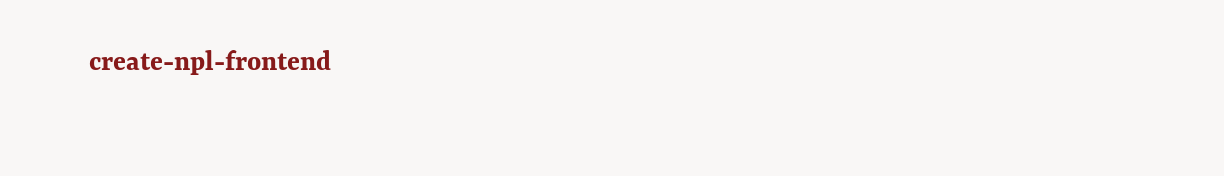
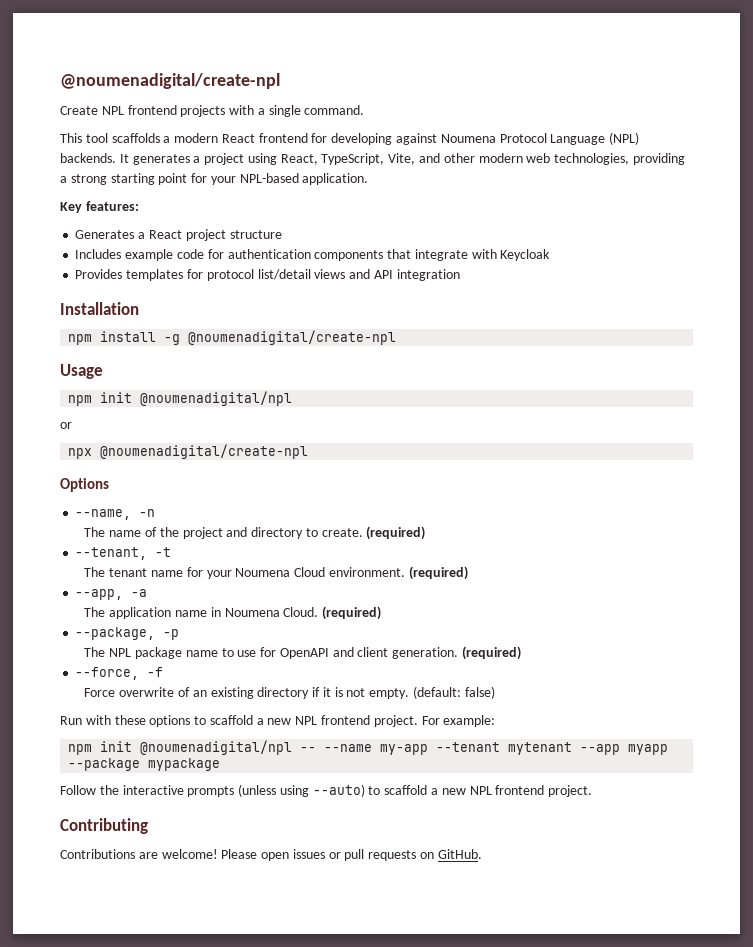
[89,50,331,75] create-npl-frontend -> [60,73,280,89] [60,105,365,117] [60,132,640,145] [60,153,685,165] [60,173,369,185] [60,201,139,213] [75,229,282,241] [75,249,551,261] [75,269,460,281] [60,302,139,315] [68,330,397,345] [60,364,103,379] [68,391,293,406] [60,422,72,429] [68,444,309,459] [60,478,109,492] [75,509,156,520] [84,526,426,540] [75,547,172,560] [84,566,468,580] [75,589,148,600] [84,606,382,620] [75,627,180,640] [84,646,522,660] [75,667,164,680] [84,686,495,699] [60,715,496,727] [68,740,669,755] [68,758,221,771] [60,784,593,797] [60,818,148,834] [60,849,482,861] @noumenadigital/create-npl // Create NPL frontend projects with a single command. // This tool scaffolds a modern React frontend for developing against Noumena Protocol Language (NPL) backends. It generates a project using React, TypeScript, Vite, and other modern web technologies, providing a strong starting point for your NPL-based application. // Key features: // Generates a React project structure // Includes example code for authentication components that integrate with Keycloak // Provides templates for protocol list/detail views and API integration // Installation // npm install -g @noumenadigital/create-npl // Usage // npm init @noumenadigital/npl // or // npx @noumenadigital/create-npl // Options // --name, -n // The name of the project and directory to create. (required) // --tenant, -t // The tenant name for your Noumena Cloud environment. (required) // --app, -a // The application name in Noumena Cloud. (required) // --package, -p // The NPL package name to use for OpenAPI and client generation. (required) // --force, -f // Force overwrite of an existing directory if it is not empty. (default: false) // Run with these options to scaffold a new NPL frontend project. For example: // npm init @noumenadigital/npl -- --name my-app --tenant mytenant --app myapp --package mypackage // Follow the interactive prompts (unless using --auto) to scaffold a new NPL frontend project. // Contributing // Contributions are welcome! Please open issues or pull requests on GitHub.

